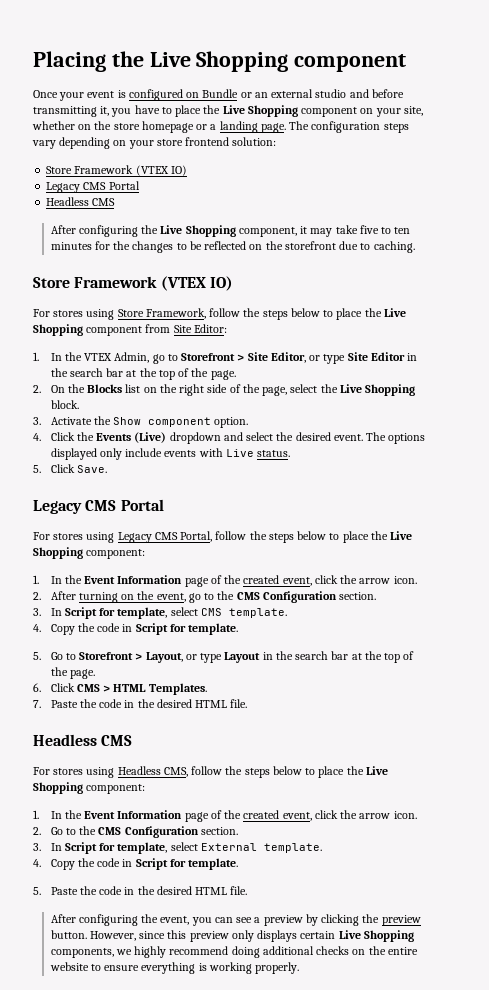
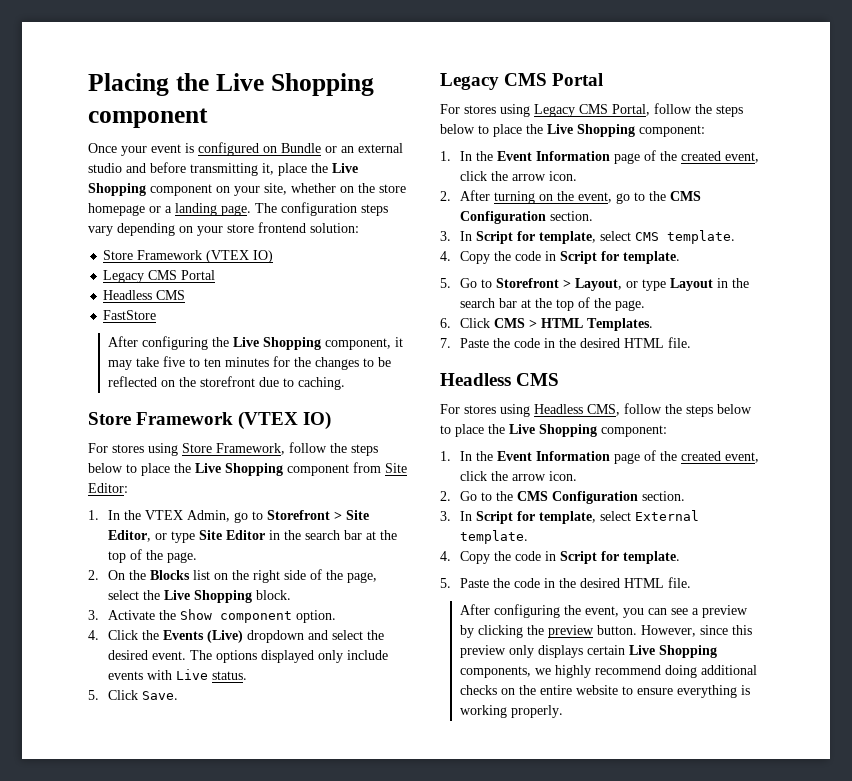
[111,105,172,117] you have to -> (274, 169) none
(116, 202) none -> [103,310,157,320] // FastStore

